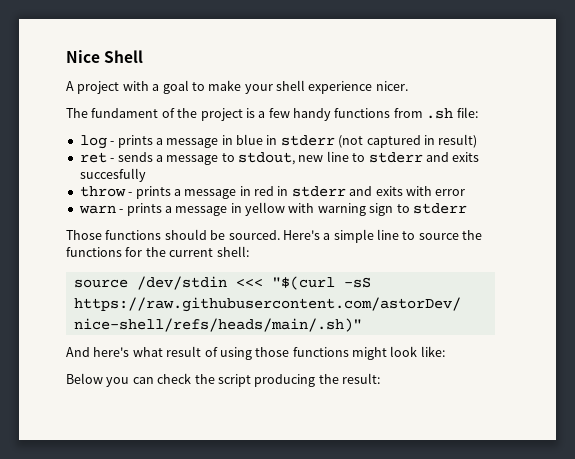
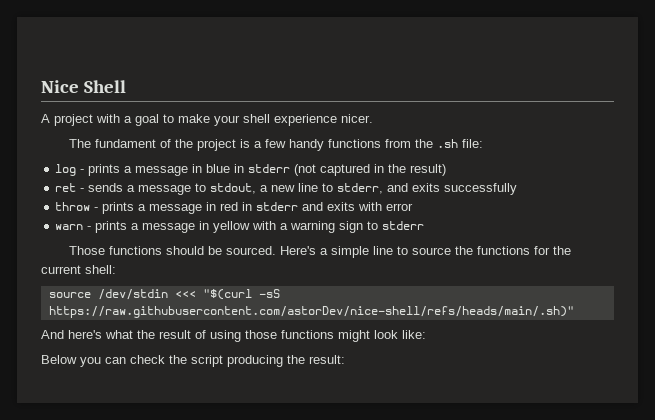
(423, 113) none -> [415,139,434,148] the
(435, 140) none -> [388,164,407,173] the
(295, 158) none -> [260,185,269,192] a
[368,152,480,163] [79,168,146,182] stderr and exits succesfully -> [337,183,518,195] stderr, and exits successfully
(315, 208) none -> [280,223,289,230] a
(163, 352) none -> [137,330,155,339] the

